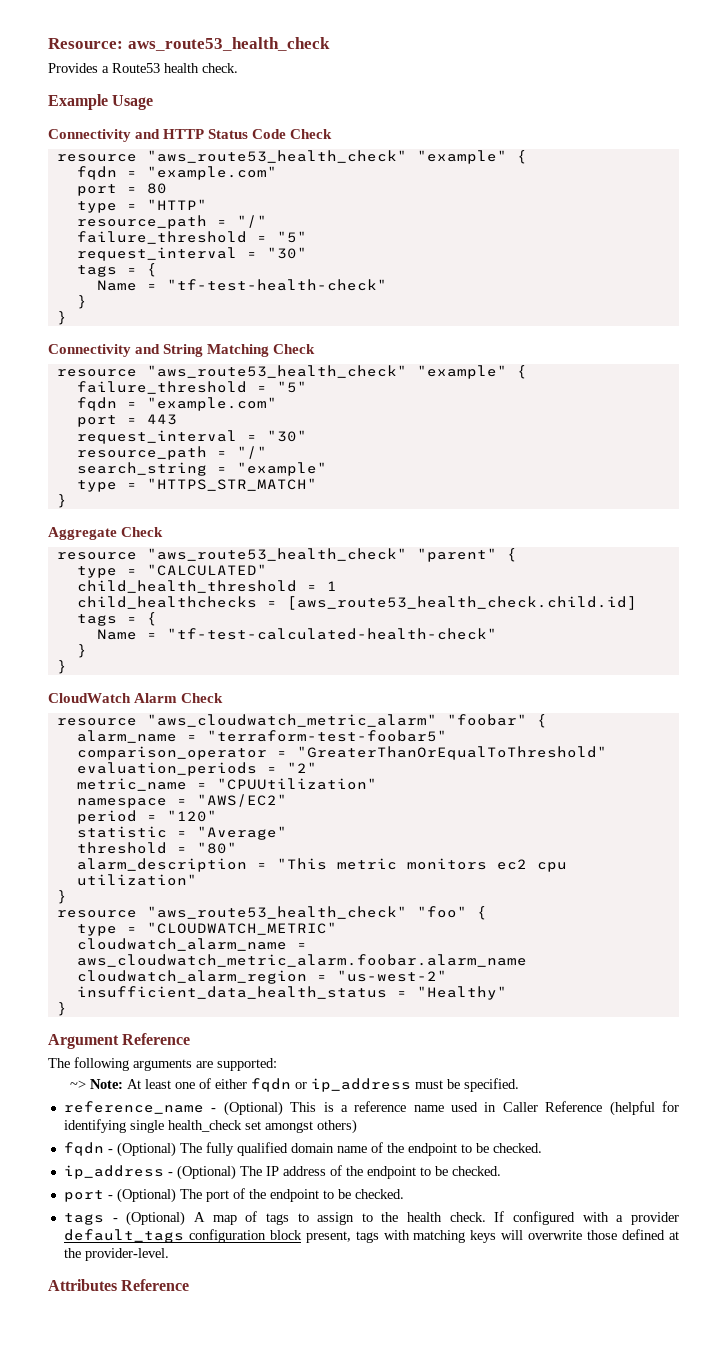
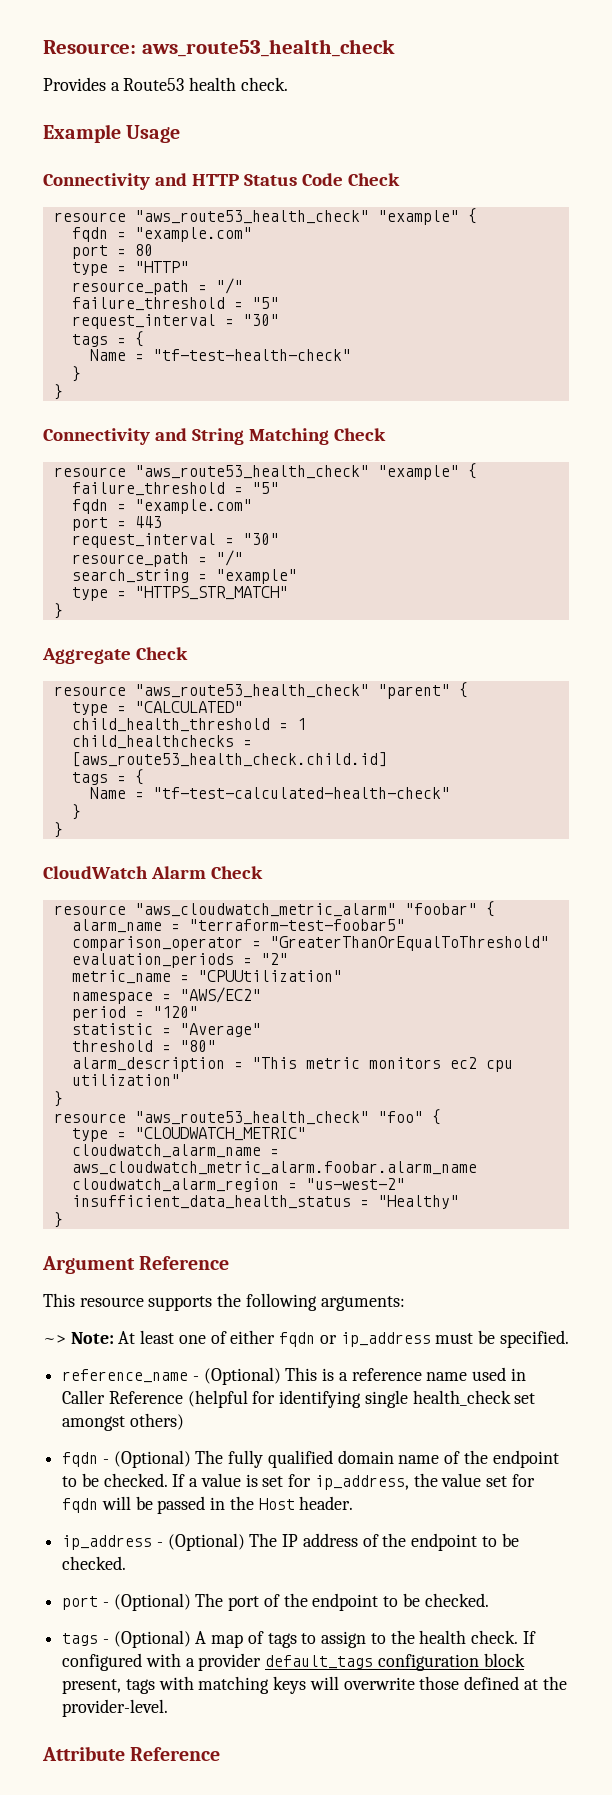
[48,1057,277,1071] The following arguments are supported: -> [43,1293,405,1311] This resource supports the following arguments:
(542, 1148) none -> [172,1473,535,1490] [62,1496,354,1514] If a value is set for ip_address, the value set for fqdn will be passed in the Host header.
[48,1279,117,1291] Attributes -> [42,1746,125,1761] Attribute

